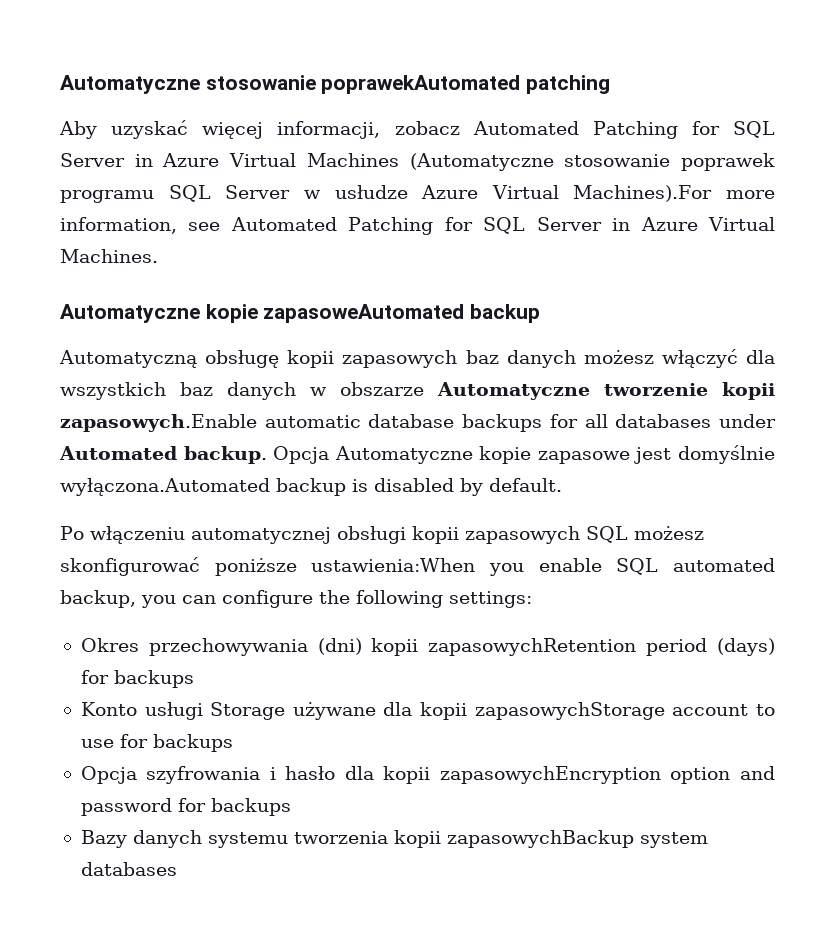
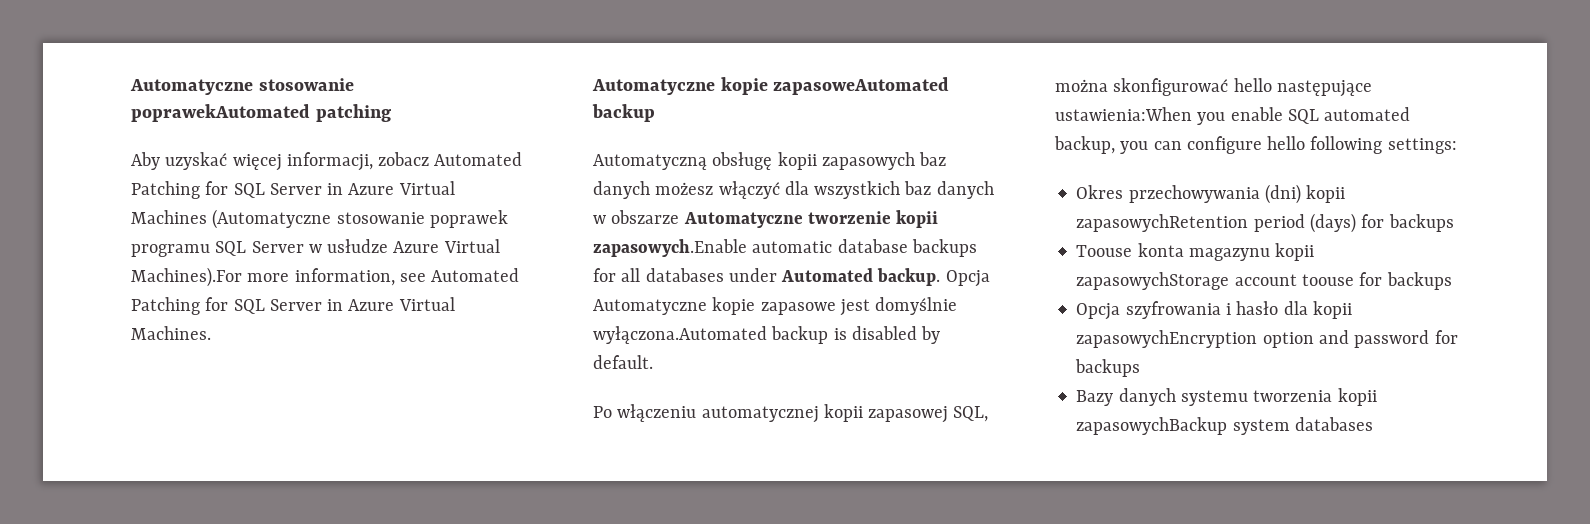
[336,526,704,544] [60,557,297,576] obsługi kopii zapasowych SQL możesz skonfigurować poniższe -> [823,404,989,423] [1055,78,1372,97] kopii zapasowej SQL, można skonfigurować hello następujące
[319,590,350,604] the -> [1267,136,1306,150] hello
[80,702,413,720] Konto usługi Storage używane dla -> [1076,243,1270,261] Toouse konta magazynu
[756,704,775,716] [80,739,114,748] to use -> [1301,274,1354,286] toouse

